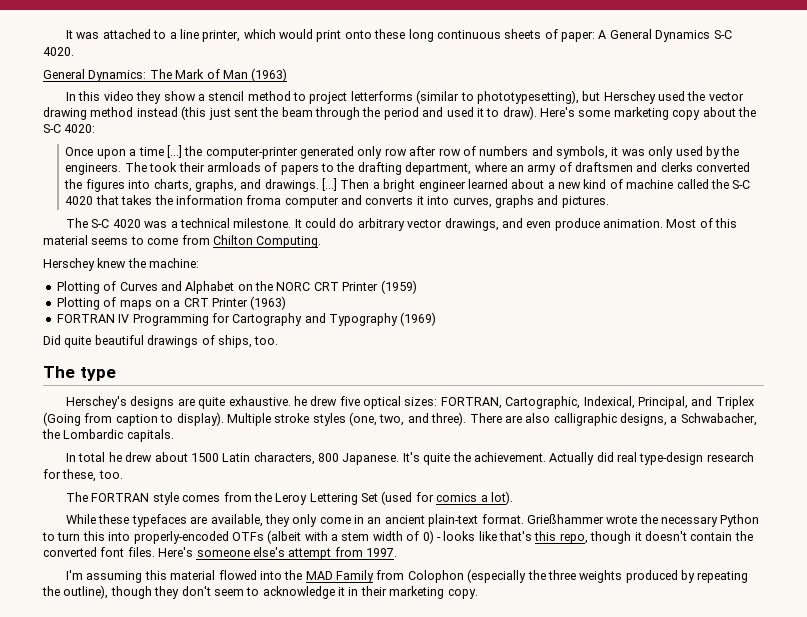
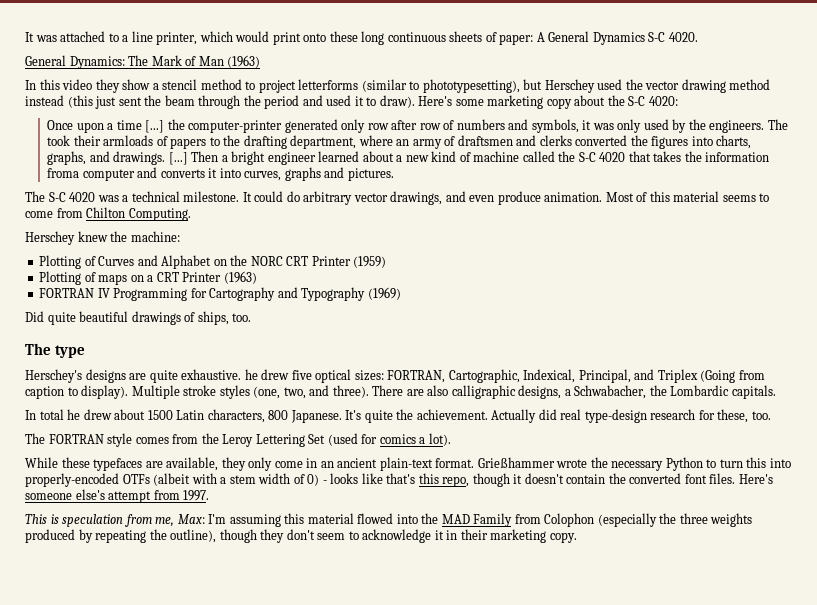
(397, 552) none -> [25,514,205,527] This is speculation from me, Max:

